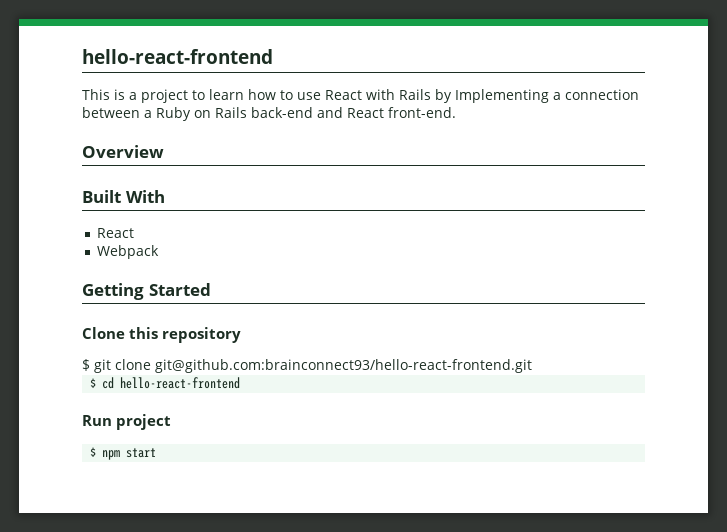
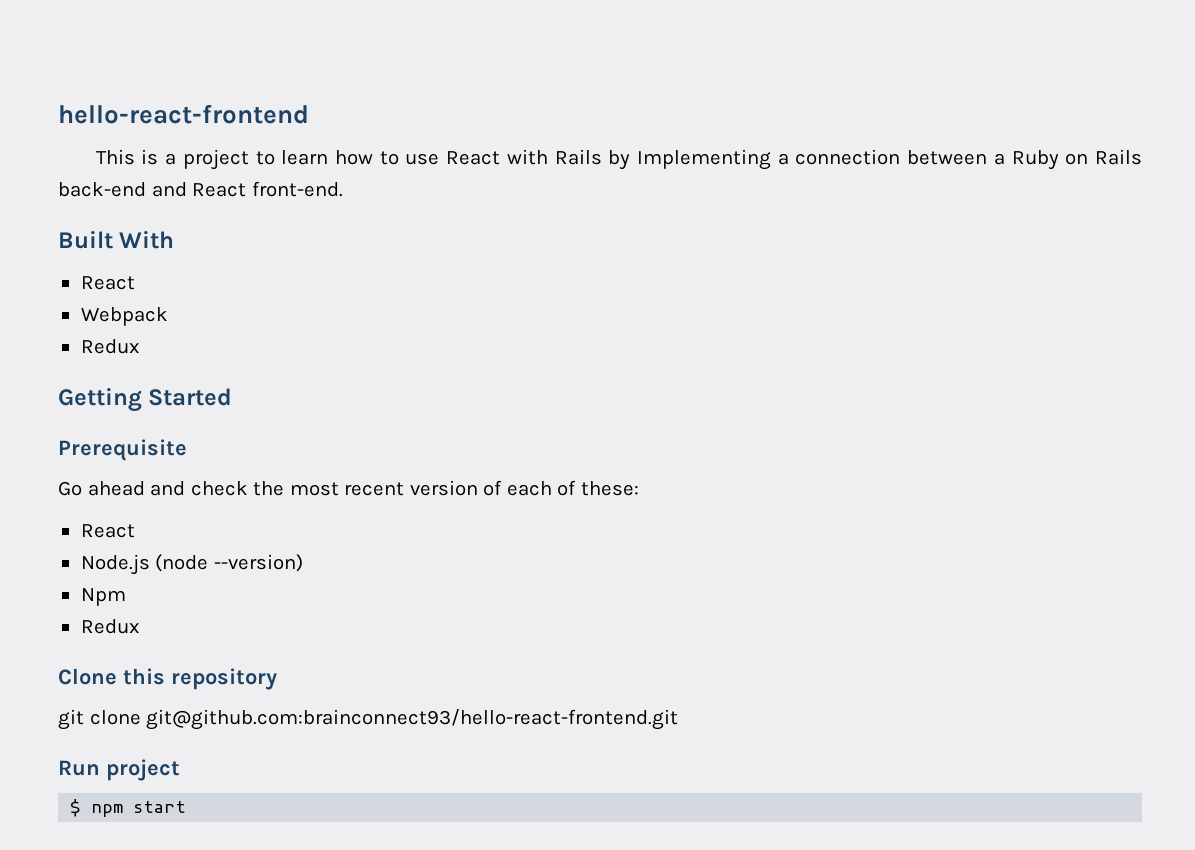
[82,145,164,158] // Overview -> (343, 189) none
(159, 252) none -> [80,339,139,354] // Redux
(211, 289) none -> [58,439,187,461] [58,480,639,496] [80,524,135,538] [80,554,303,575] [80,588,126,606] [80,619,139,634] // Prerequisite // Go ahead and check the most recent version of each of these: // React // Node.js (node --version) // Npm // Redux
[82,359,90,371] $ -> (277, 679) none
[90,377,241,389] // $ cd hello-react-frontend -> (679, 719) none

